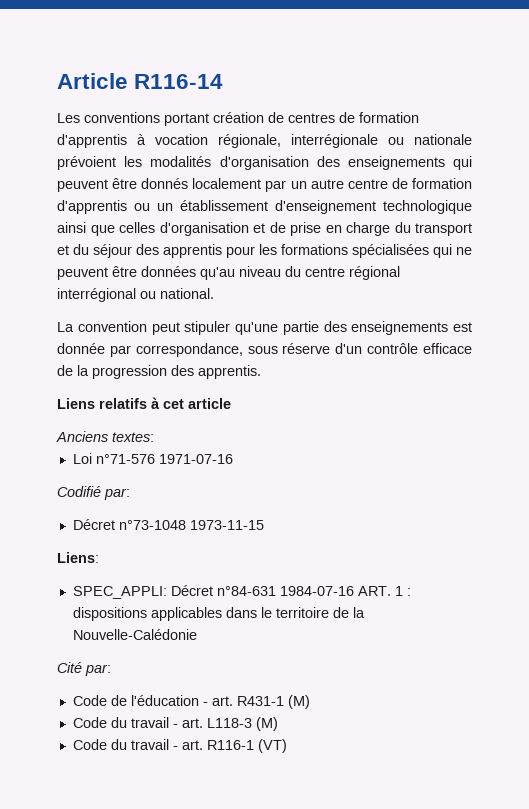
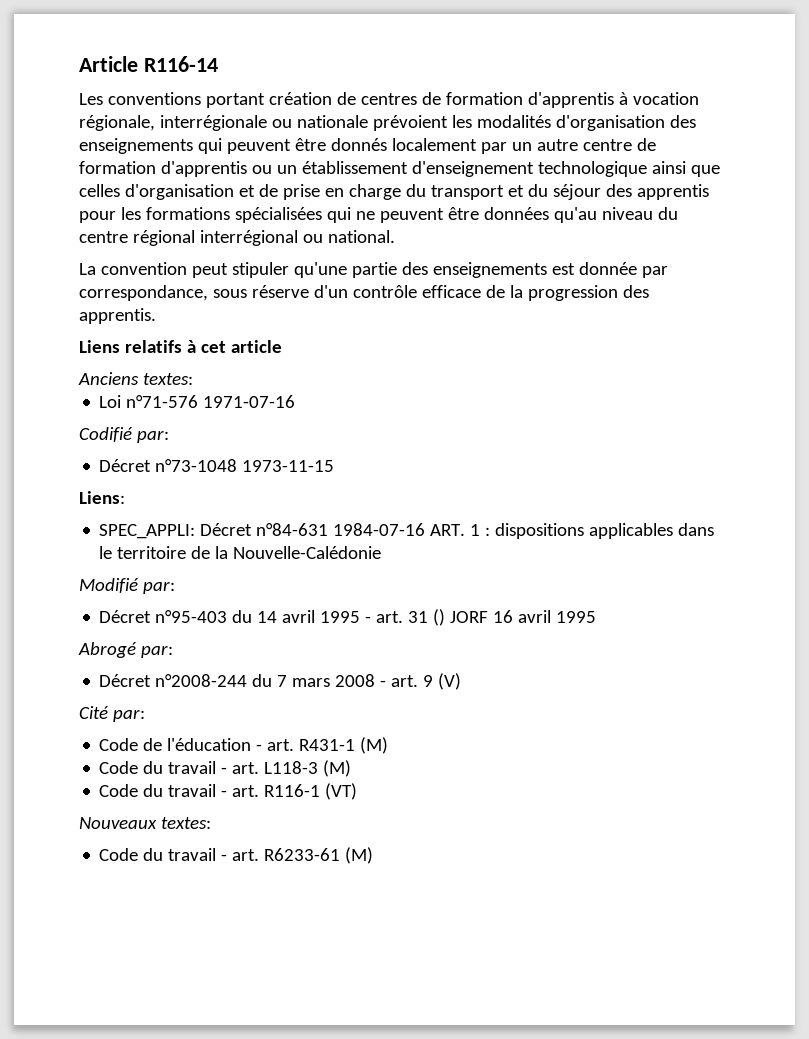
(197, 634) none -> [79,578,175,594] [99,609,597,626] [78,642,173,658] [99,673,462,690] // Modifié par: // Décret n°95-403 du 14 avril 1995 - art. 31 () JORF 16 avril 1995 // Abrogé par: // Décret n°2008-244 du 7 mars 2008 - art. 9 (V)
(287, 746) none -> [79,817,211,829] [99,847,374,864] // Nouveaux textes: // Code du travail - art. R6233-61 (M)

